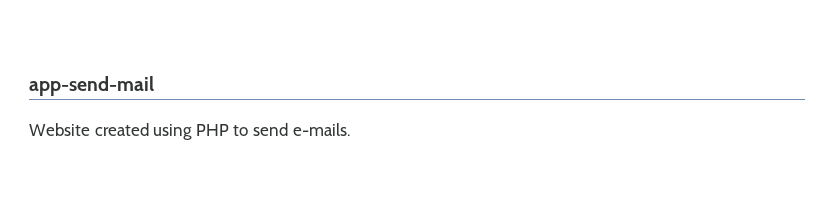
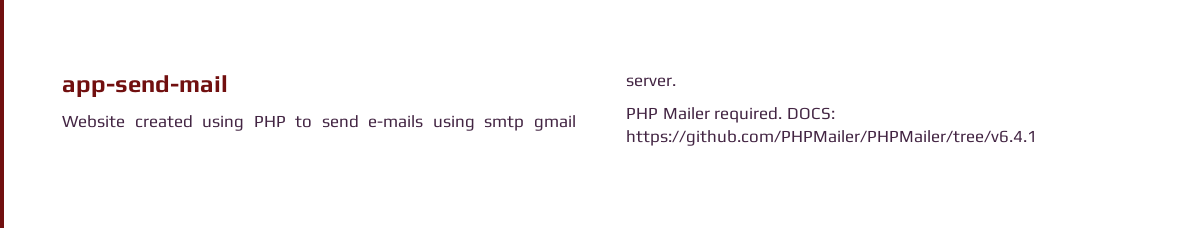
[292,123,350,136] e-mails. -> [368,115,576,131] [626,77,676,87] [626,107,835,123] [626,130,1037,146] e-mails using smtp gmail server. // PHP Mailer required. DOCS: https://github.com/PHPMailer/PHPMailer/tree/v6.4.1

